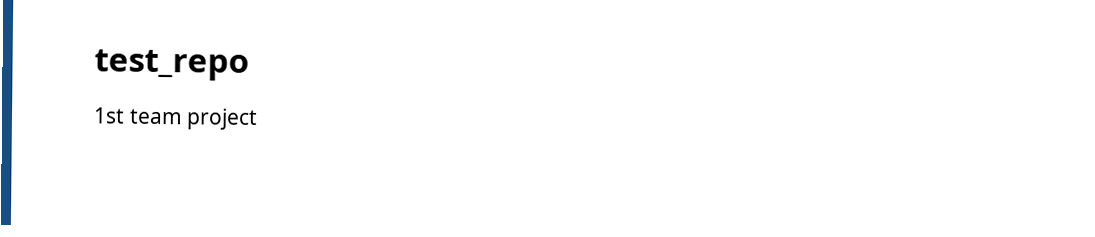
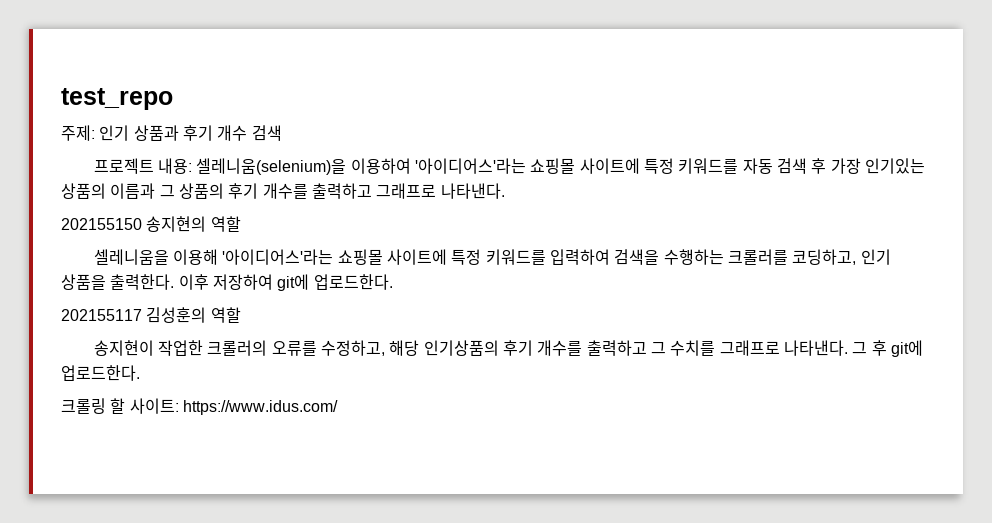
[93,107,259,131] 1st team project -> [61,125,282,141] [93,158,925,175] [61,183,505,199] [61,216,241,232] [93,249,891,265] [61,274,393,291] [61,307,241,323] [93,340,923,357] [61,365,140,381] [61,398,338,415] 주제: 인기 상품과 후기 개수 검색 // 프로젝트 내용: 셀레니움(selenium)을 이용하여 '아이디어스'라는 쇼핑몰 사이트에 특정 키워드를 자동 검색 후 가장 인기있는 상품의 이름과 그 상품의 후기 개수를 출력하고 그래프로 나타낸다. // 202155150 송지현의 역할 // 셀레니움을 이용해 '아이디어스'라는 쇼핑몰 사이트에 특정 키워드를 입력하여 검색을 수행하는 크롤러를 코딩하고, 인기 상품을 출력한다. 이후 저장하여 git에 업로드한다. // 202155117 김성훈의 역할 // 송지현이 작업한 크롤러의 오류를 수정하고, 해당 인기상품의 후기 개수를 출력하고 그 수치를 그래프로 나타낸다. 그 후 git에 업로드한다. // 크롤링 할 사이트: https://www.idus.com/

